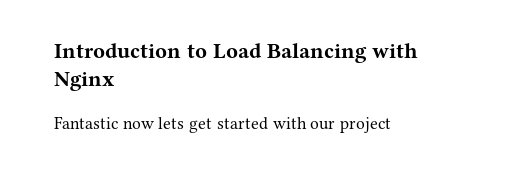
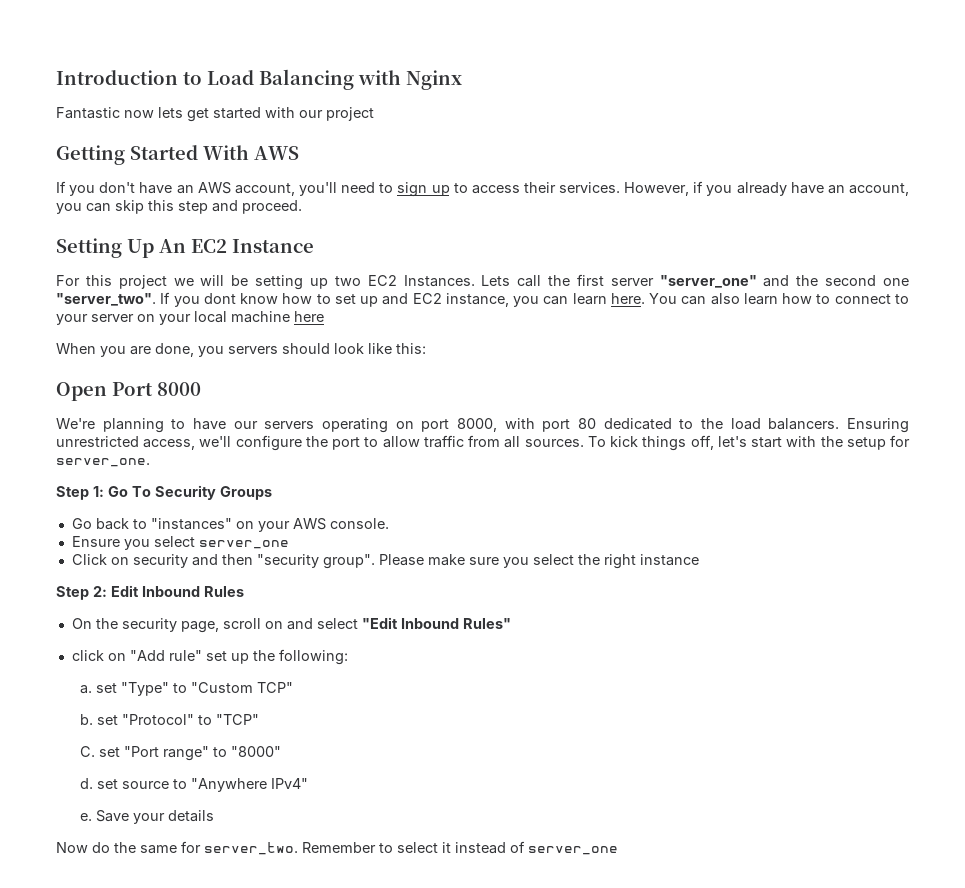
(392, 125) none -> [56,145,299,165] [56,181,909,197] [56,200,302,214] [56,238,314,258] [56,274,910,290] [56,292,909,307] [56,311,324,325] [56,343,426,357] [56,382,201,401] [56,418,909,433] [56,435,910,451] [56,458,150,467] [56,485,272,500] [71,518,389,532] [71,536,289,550] [71,554,699,569] [56,585,244,600] [71,617,511,633] [71,649,348,665] [79,682,293,696] [79,714,259,725] [79,746,281,761] [79,778,308,792] [79,810,214,824] [56,841,618,855] // Getting Started With AWS // If you don't have an AWS account, you'll need to sign up to access their services. However, if you already have an account, you can skip this step and proceed. // Setting Up An EC2 Instance // For this project we will be setting up two EC2 Instances. Lets call the first server "server_one" and the second one "server_two". If you dont know how to set up and EC2 instance, you can learn here. You can also learn how to connect to your server on your local machine here // When you are done, you servers should look like this: // Open Port 8000 // We're planning to have our servers operating on port 8000, with port 80 dedicated to the load balancers. Ensuring unrestricted access, we'll configure the port to allow traffic from all sources. To kick things off, let's start with the setup for server_one. // Step 1: Go To Security Groups // Go back to "instances" on your AWS console. // Ensure you select server_one // Click on security and then "security group". Please make sure you select the right instance // Step 2: Edit Inbound Rules // On the security page, scroll on and select "Edit Inbound Rules" // click on "Add rule" set up the following: // a. set "Type" to "Custom TCP" // b. set "Protocol" to "TCP" // C. set "Port range" to "8000" // d. set source to "Anywhere IPv4" // e. Save your details // Now do the same for server_two. Remember to select it instead of server_one

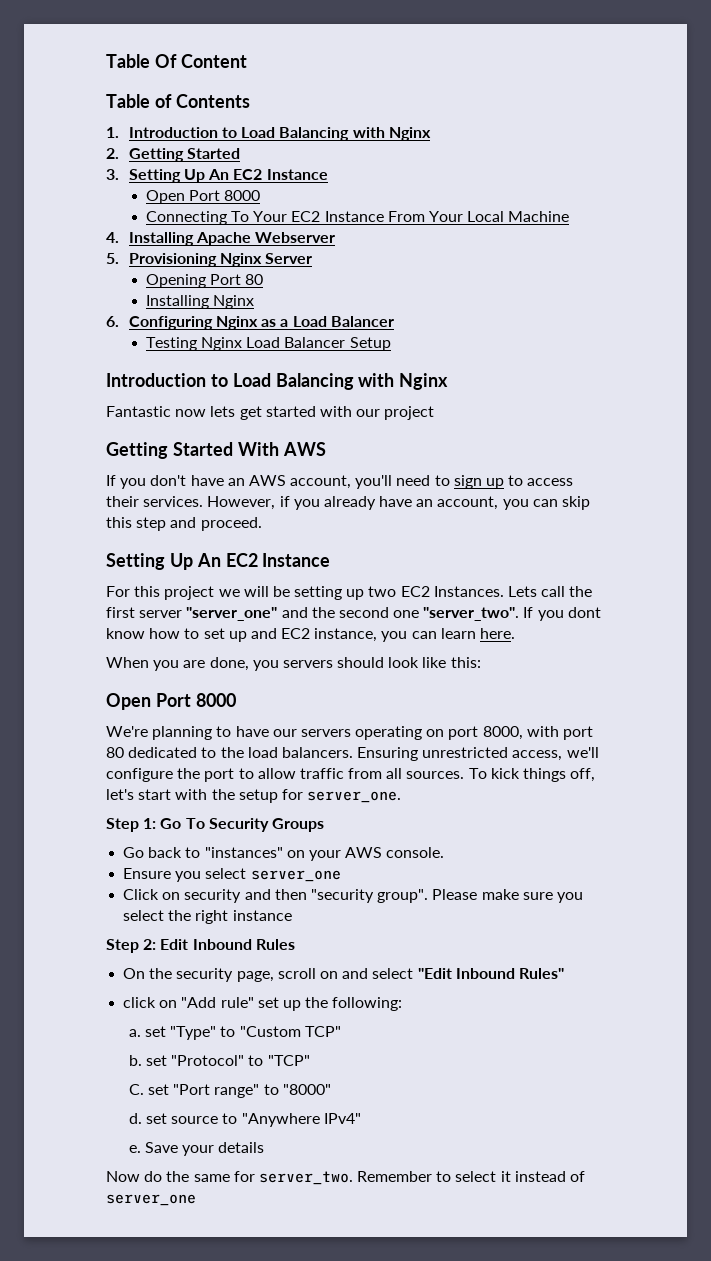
(56, 77) none -> [106,54,247,68] [106,94,250,108] [106,127,431,141] [106,148,241,162] [106,169,328,183] [145,190,261,204] [145,211,570,225] [106,232,336,246] [106,253,313,267] [145,274,264,288] [145,295,255,309] [106,316,394,330] [145,337,391,351] Table Of Content // Table of Contents // 1. Introduction to Load Balancing with Nginx // 2. Getting Started // 3. Setting Up An EC2 Instance // Open Port 8000 // Connecting To Your EC2 Instance From Your Local Machine // 4. Installing Apache Webserver // 5. Provisioning Nginx Server // Opening Port 80 // Installing Nginx // 6. Configuring Nginx as a Load Balancer // Testing Nginx Load Balancer Setup //
[649,293,909,305] [56,311,324,325] You can also learn how to connect to your server on your local machine here -> (516, 633) none

